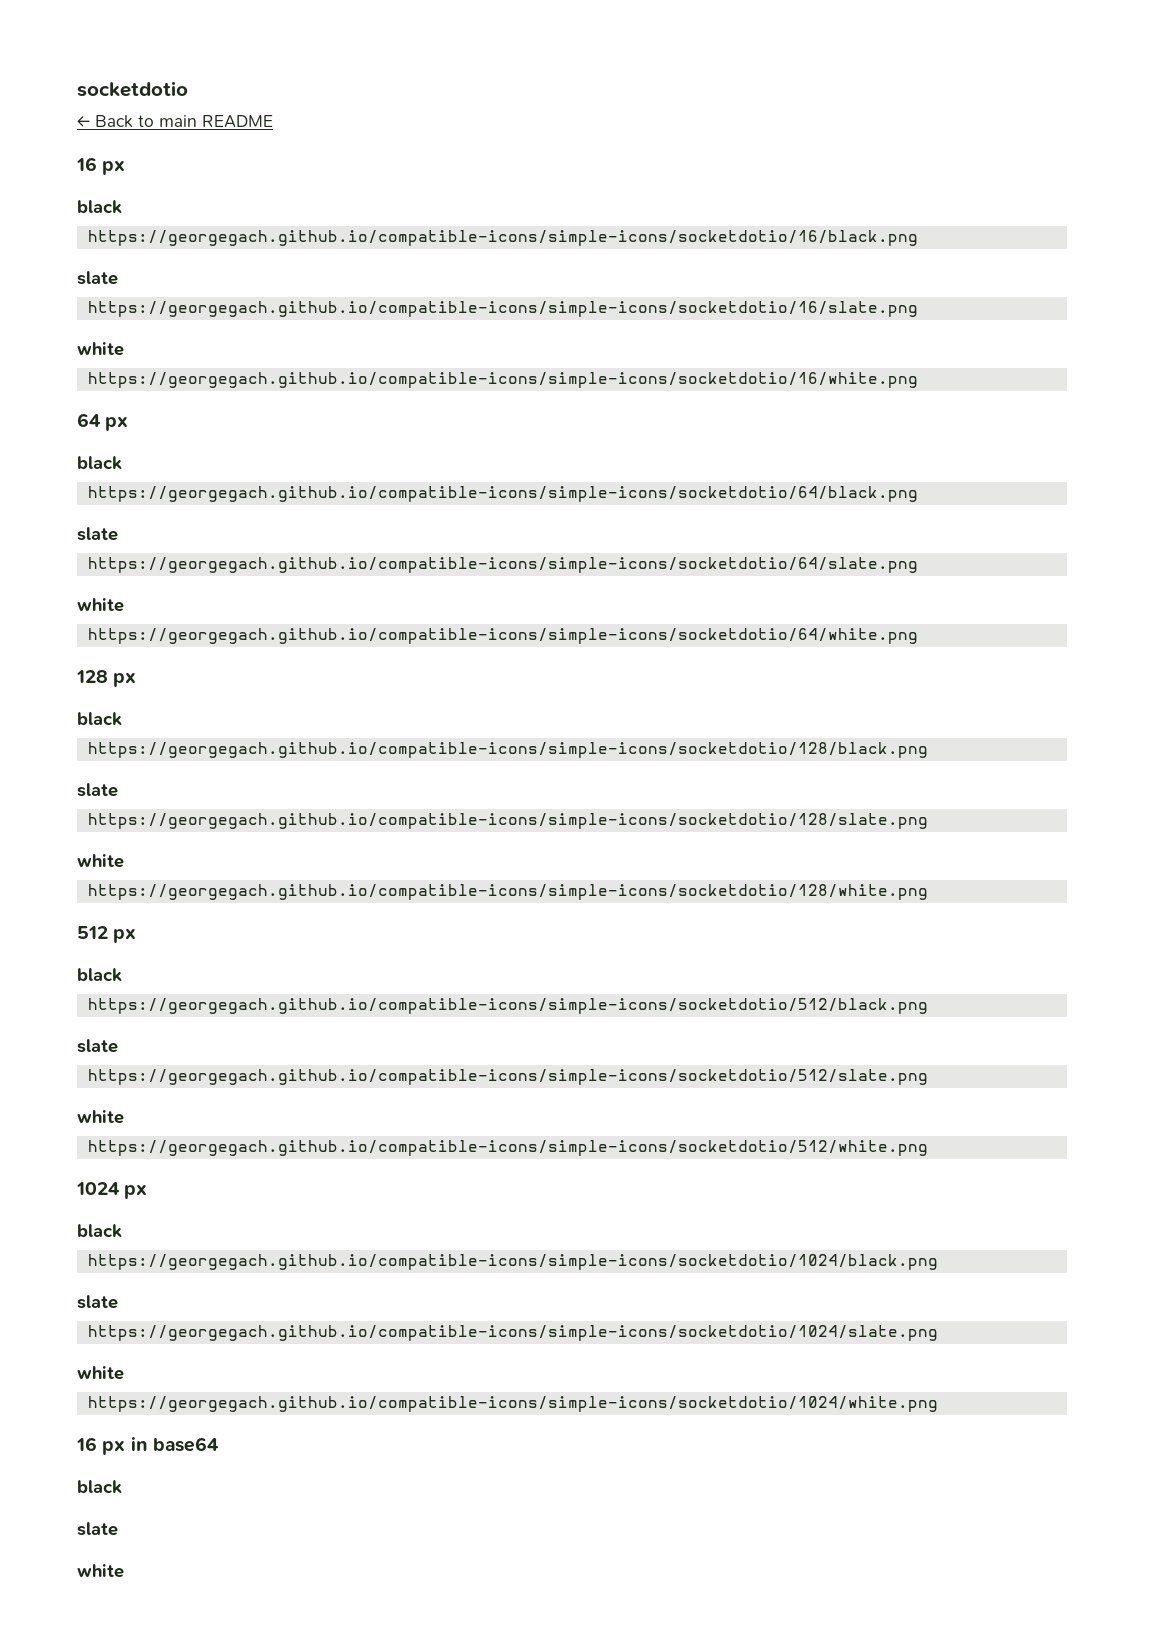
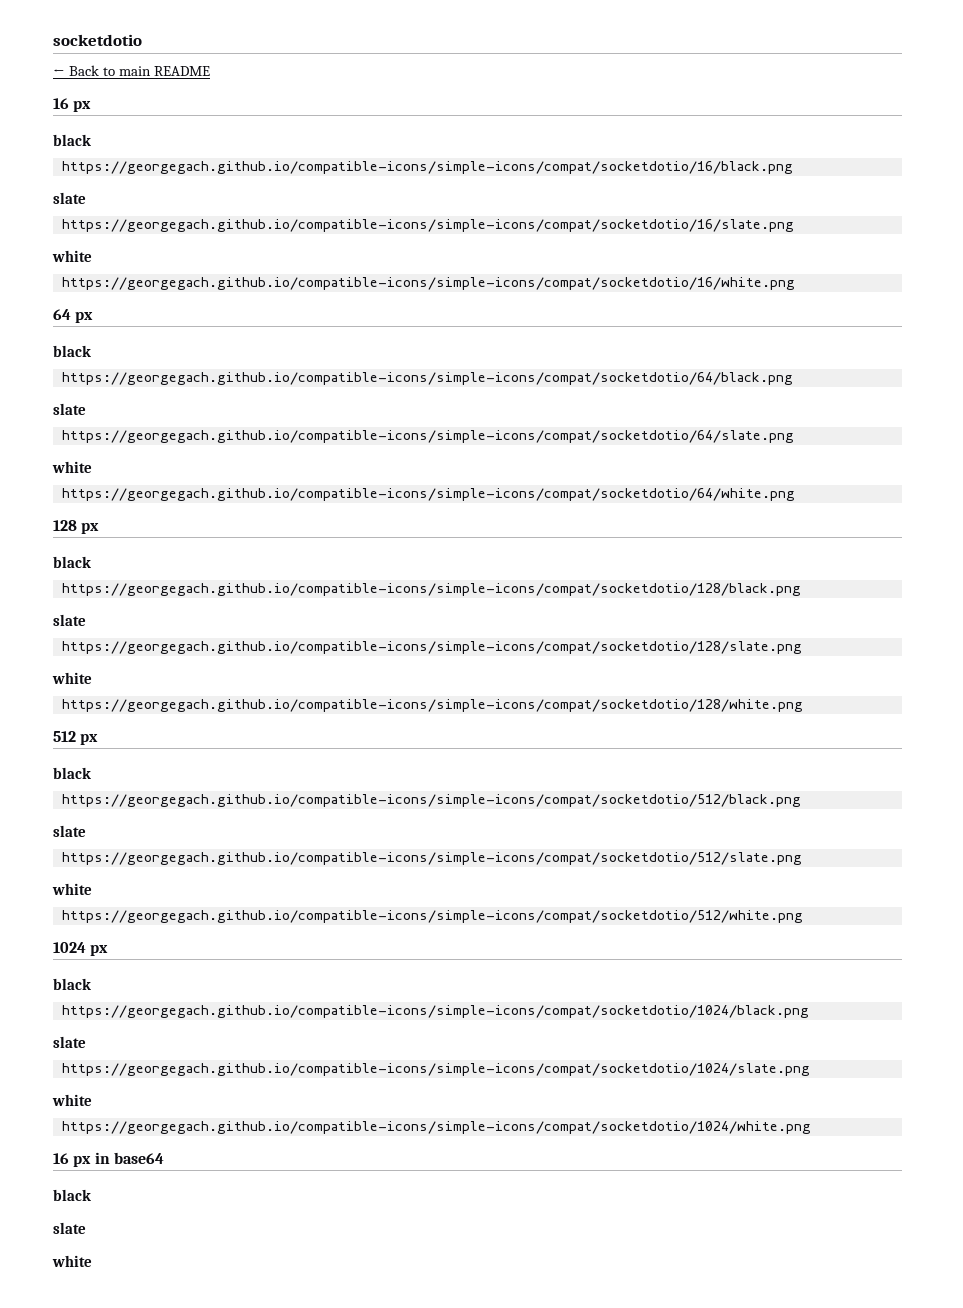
[87,230,918,246] [77,271,118,285] [87,301,918,317] [77,342,124,356] [87,372,918,388] https://georgegach.github.io/compatible-icons/simple-icons/socketdotio/16/black.png // slate // https://georgegach.github.io/compatible-icons/simple-icons/socketdotio/16/slate.png // white // https://georgegach.github.io/compatible-icons/simple-icons/socketdotio/16/white.png -> [61,161,793,174] [53,192,86,204] [61,219,794,232] [52,250,92,262] [61,277,795,290] https://georgegach.github.io/compatible-icons/simple-icons/compat/socketdotio/16/black.png // slate // https://georgegach.github.io/compatible-icons/simple-icons/compat/socketdotio/16/slate.png // white // https://georgegach.github.io/compatible-icons/simple-icons/compat/socketdotio/16/white.png
[87,486,918,502] [77,527,118,541] [87,557,918,573] [77,598,124,612] [87,628,918,644] https://georgegach.github.io/compatible-icons/simple-icons/socketdotio/64/black.png // slate // https://georgegach.github.io/compatible-icons/simple-icons/socketdotio/64/slate.png // white // https://georgegach.github.io/compatible-icons/simple-icons/socketdotio/64/white.png -> [61,372,793,385] [53,403,86,415] [61,430,794,443] [52,461,92,473] [61,488,795,501] https://georgegach.github.io/compatible-icons/simple-icons/compat/socketdotio/64/black.png // slate // https://georgegach.github.io/compatible-icons/simple-icons/compat/socketdotio/64/slate.png // white // https://georgegach.github.io/compatible-icons/simple-icons/compat/socketdotio/64/white.png
[87,742,928,758] [77,783,118,797] [87,813,928,829] [77,854,124,868] [87,884,928,900] https://georgegach.github.io/compatible-icons/simple-icons/socketdotio/128/black.png // slate // https://georgegach.github.io/compatible-icons/simple-icons/socketdotio/128/slate.png // white // https://georgegach.github.io/compatible-icons/simple-icons/socketdotio/128/white.png -> [61,583,801,596] [53,614,86,626] [61,641,802,654] [52,672,92,684] [61,699,803,712] https://georgegach.github.io/compatible-icons/simple-icons/compat/socketdotio/128/black.png // slate // https://georgegach.github.io/compatible-icons/simple-icons/compat/socketdotio/128/slate.png // white // https://georgegach.github.io/compatible-icons/simple-icons/compat/socketdotio/128/white.png
[87,998,928,1014] [77,1039,118,1053] [87,1069,928,1085] [77,1110,124,1124] [87,1140,928,1156] https://georgegach.github.io/compatible-icons/simple-icons/socketdotio/512/black.png // slate // https://georgegach.github.io/compatible-icons/simple-icons/socketdotio/512/slate.png // white // https://georgegach.github.io/compatible-icons/simple-icons/socketdotio/512/white.png -> [61,794,801,807] [53,825,86,837] [61,852,802,865] [52,883,92,895] [61,910,803,923] https://georgegach.github.io/compatible-icons/simple-icons/compat/socketdotio/512/black.png // slate // https://georgegach.github.io/compatible-icons/simple-icons/compat/socketdotio/512/slate.png // white // https://georgegach.github.io/compatible-icons/simple-icons/compat/socketdotio/512/white.png
[87,1254,938,1270] [77,1295,118,1309] [87,1325,938,1341] [77,1366,124,1380] [87,1396,938,1412] https://georgegach.github.io/compatible-icons/simple-icons/socketdotio/1024/black.png // slate // https://georgegach.github.io/compatible-icons/simple-icons/socketdotio/1024/slate.png // white // https://georgegach.github.io/compatible-icons/simple-icons/socketdotio/1024/white.png -> [61,1005,809,1018] [53,1036,86,1048] [61,1063,810,1076] [52,1094,92,1106] [61,1121,811,1134] https://georgegach.github.io/compatible-icons/simple-icons/compat/socketdotio/1024/black.png // slate // https://georgegach.github.io/compatible-icons/simple-icons/compat/socketdotio/1024/slate.png // white // https://georgegach.github.io/compatible-icons/simple-icons/compat/socketdotio/1024/white.png

